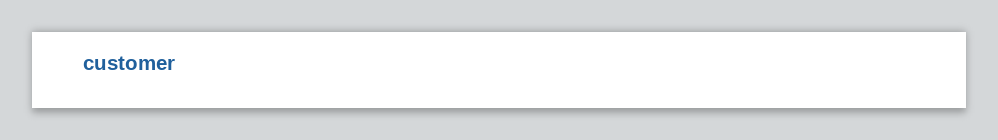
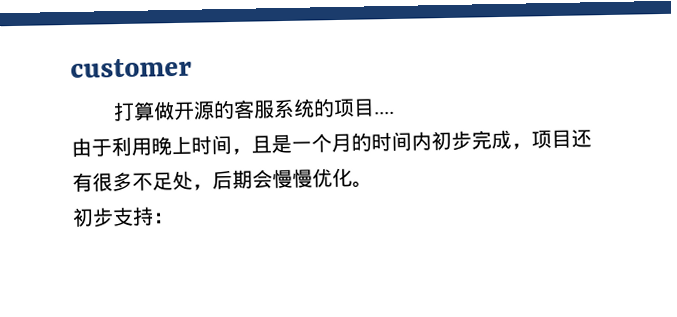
(175, 63) none -> [112,98,395,122] [71,129,592,157] [72,167,373,192] [72,206,174,228] // 打算做开源的客服系统的项目.... // 由于利用晚上时间，且是一个月的时间内初步完成，项目还有很多不足处，后期会慢慢优化。 // 初步支持：

